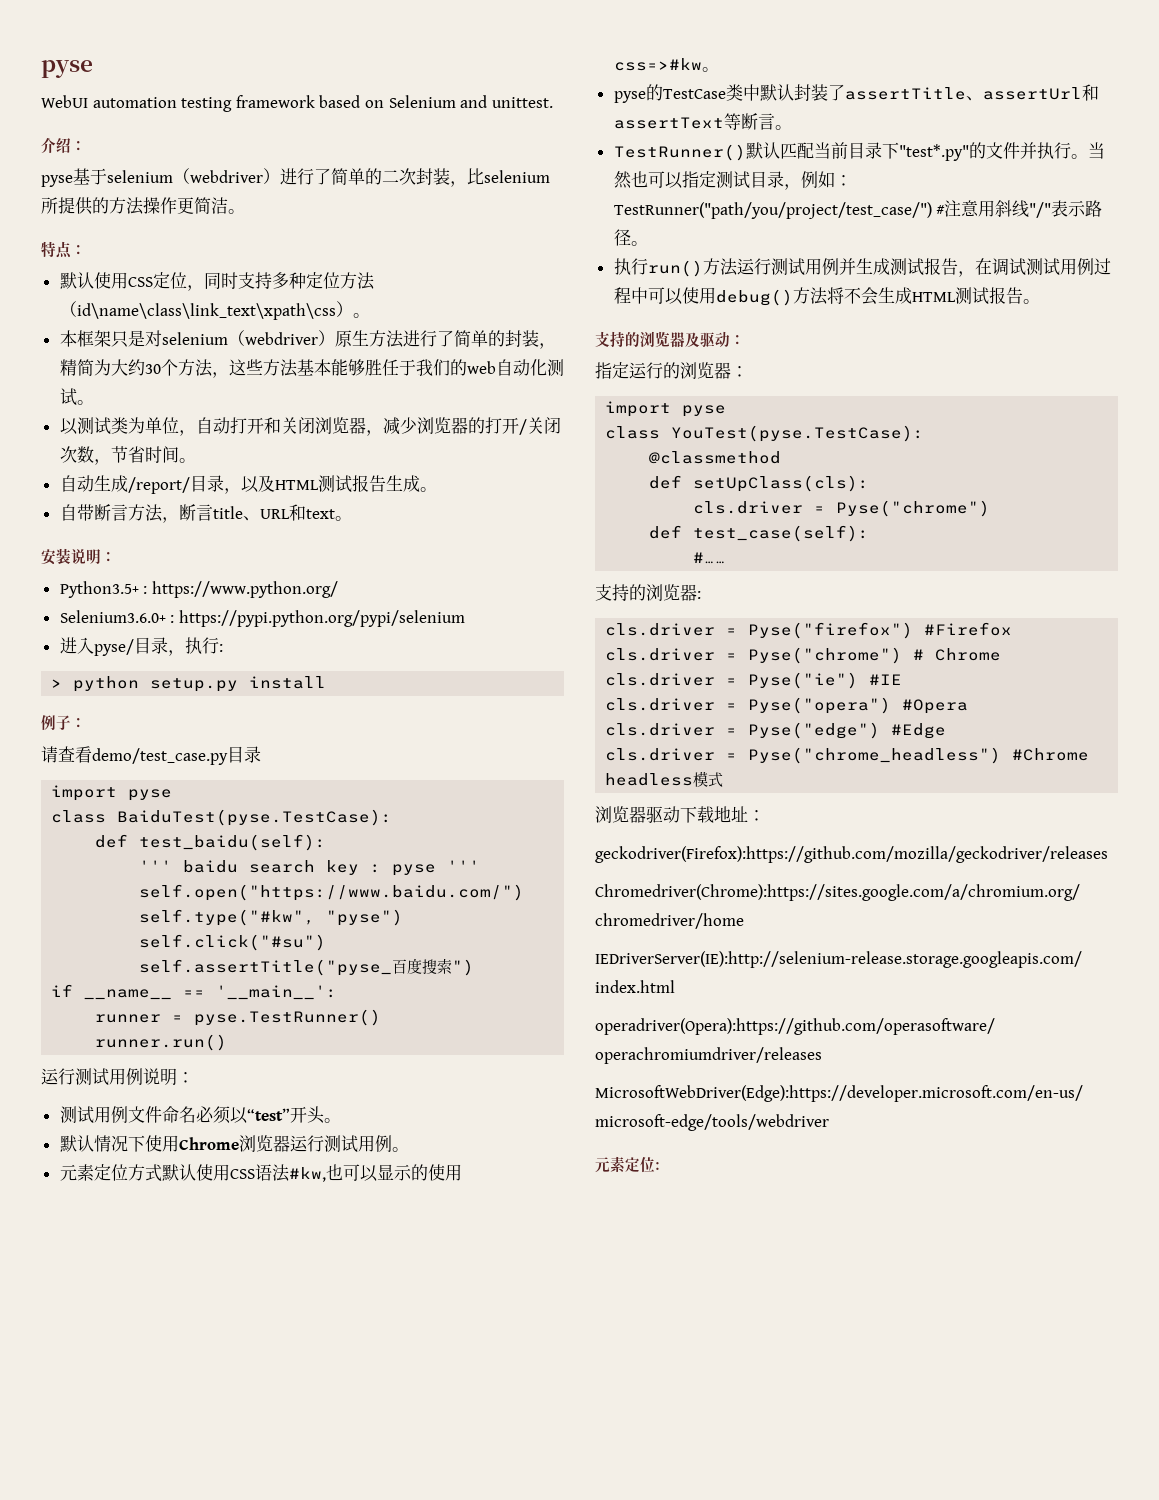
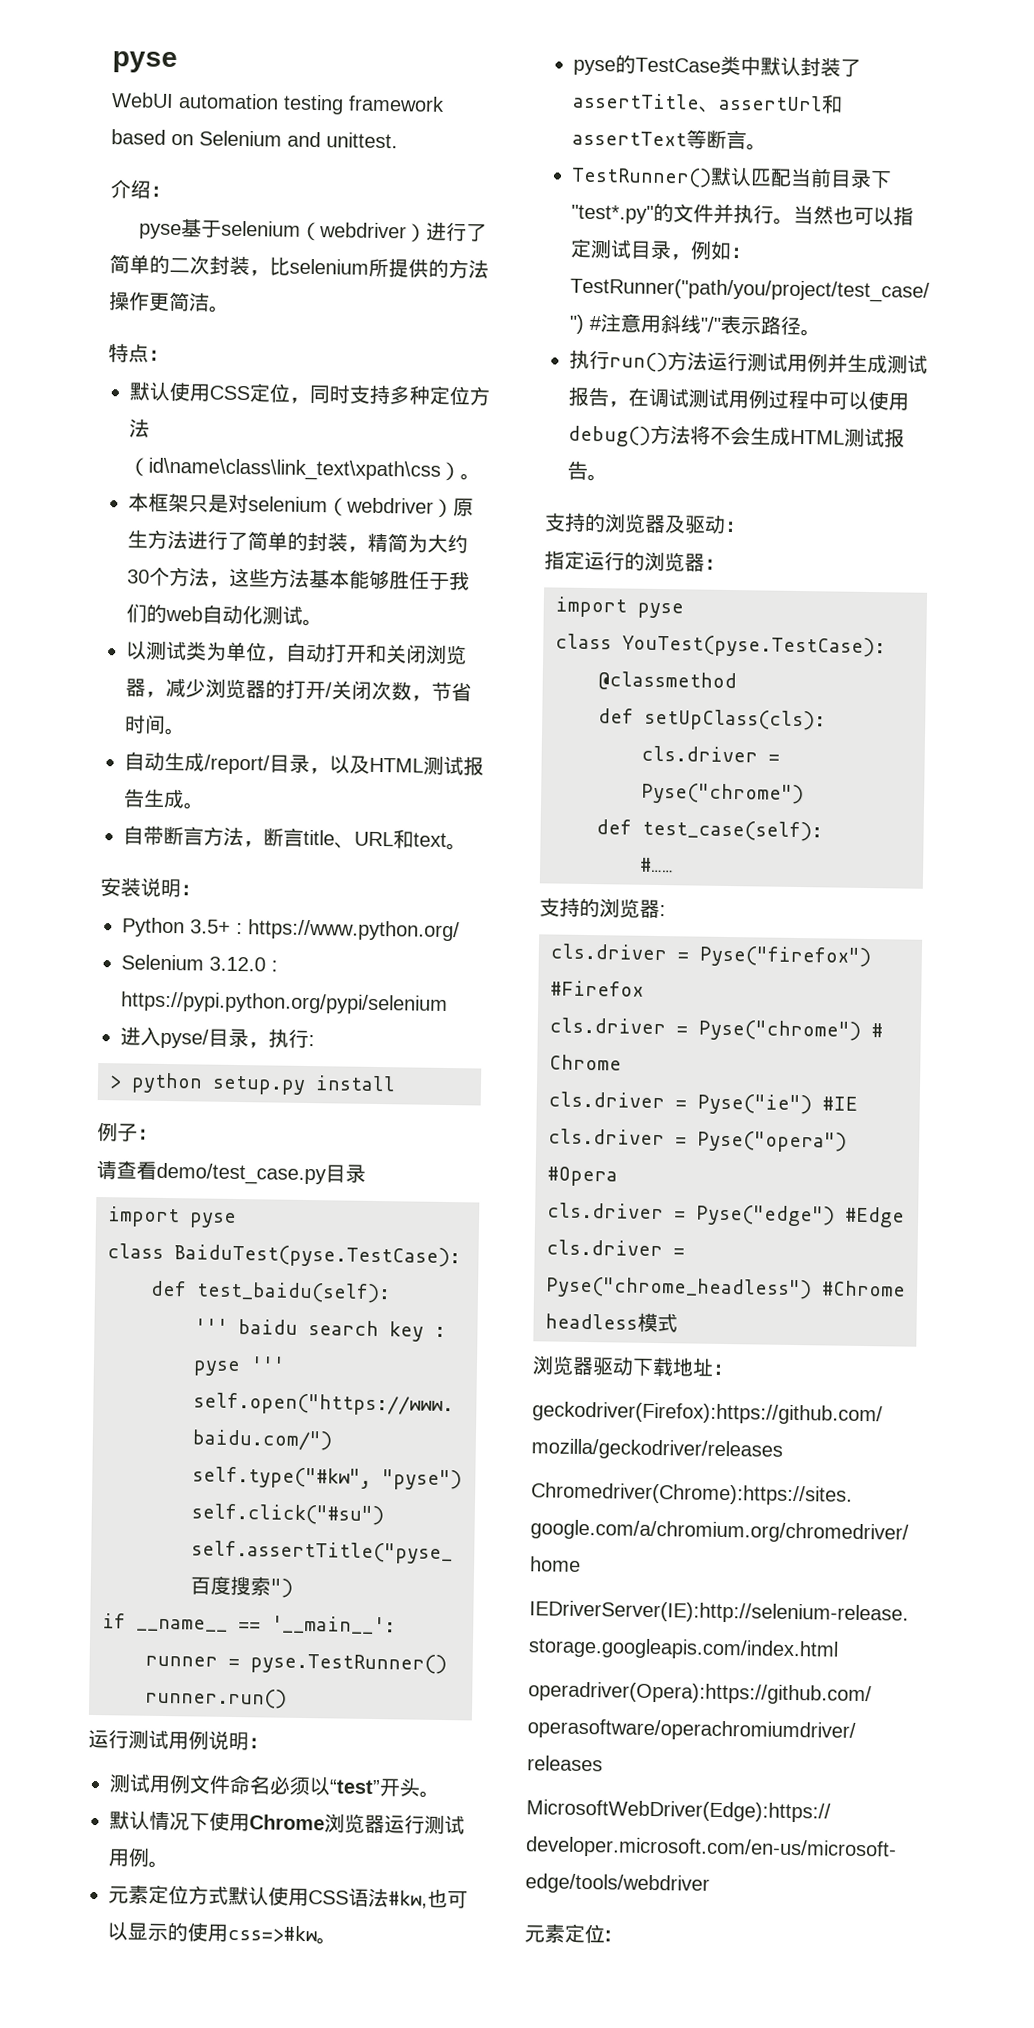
[59,581,139,598] Python3.5+ -> [122,917,231,938] Python 3.5+
[59,610,166,623] Selenium3.6.0+ -> [121,954,266,972] Selenium 3.12.0

